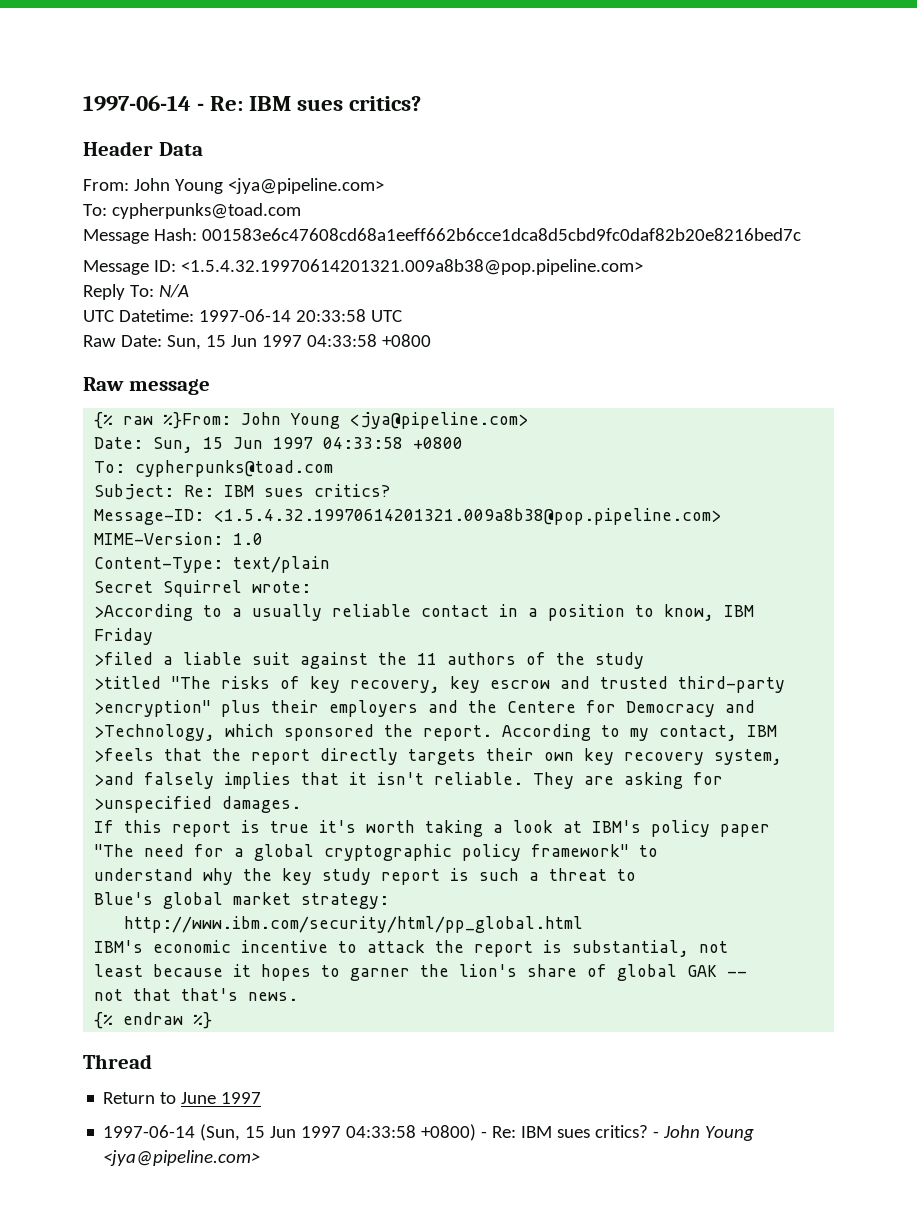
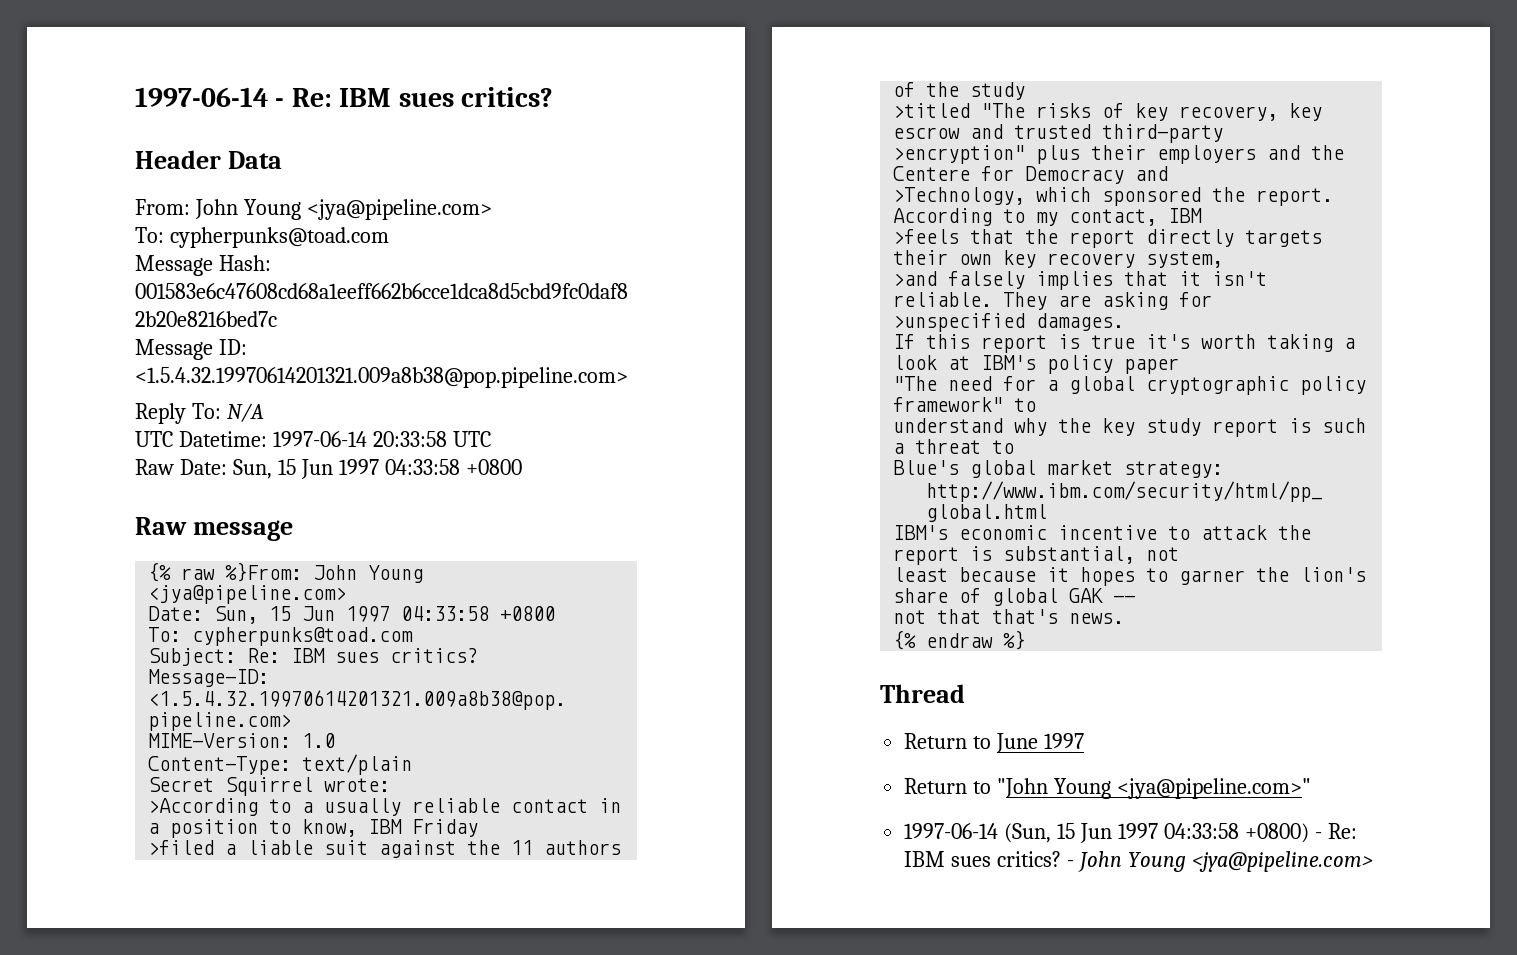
(262, 1098) none -> [904,778,1311,799] // Return to "John Young <jya@pipeline.com>"

